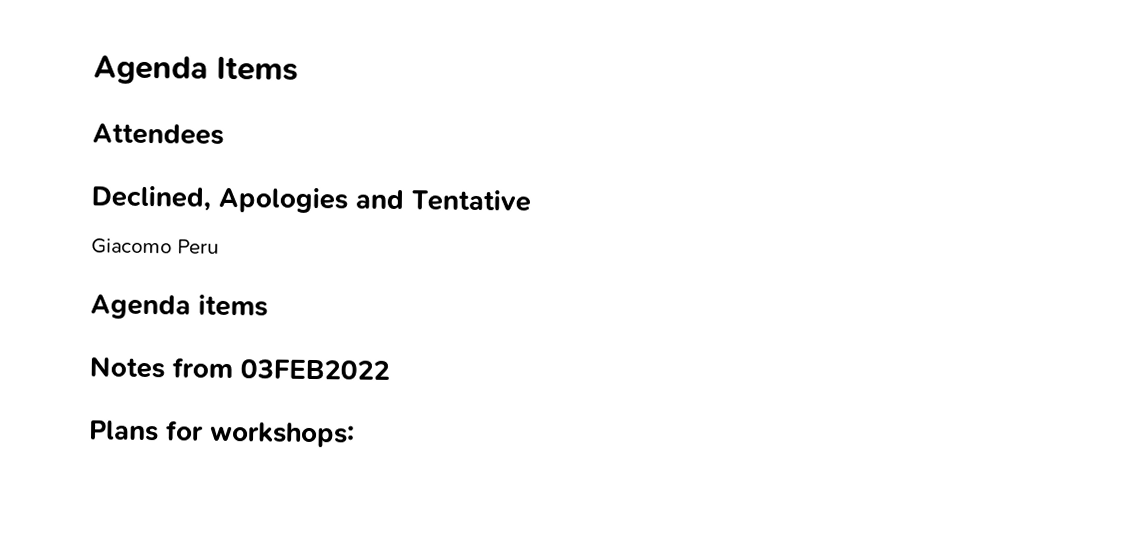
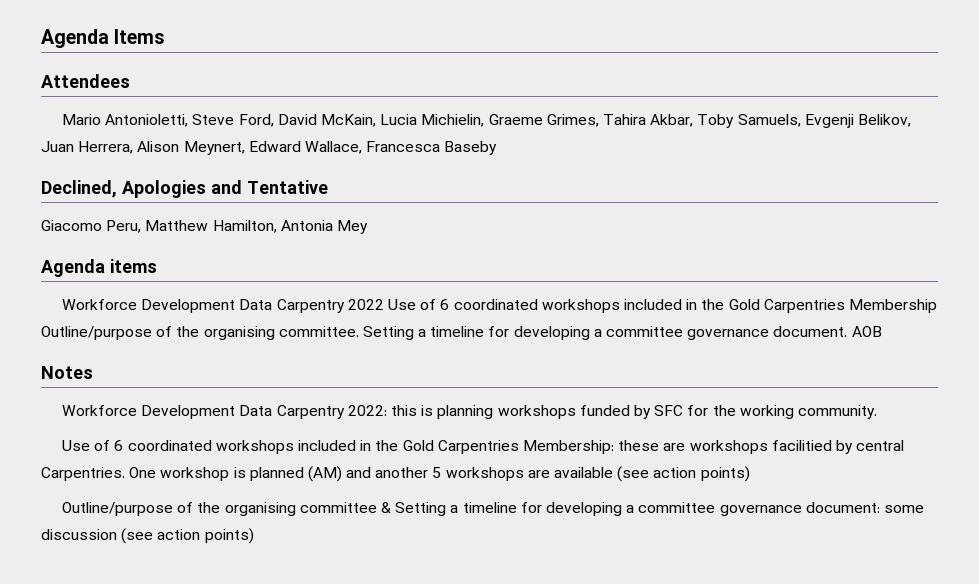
(224, 134) none -> [62,114,911,128] [41,141,498,155] // Mario Antonioletti, Steve Ford, David McKain, Lucia Michielin, Graeme Grimes, Tahira Akbar, Toby Samuels, Evgenji Belikov, Juan Herrera, Alison Meynert, Edward Wallace, Francesca Baseby
[176,239,219,254] [90,294,268,320] [89,356,390,380] [88,420,355,448] Peru // Agenda items // Notes from 03FEB2022 // Plans for workshops: -> [106,220,368,234] [41,259,157,277] [62,299,937,313] [41,326,882,340] [41,366,93,379] [62,405,877,419] [62,440,905,454] [41,466,750,482] [62,502,924,516] [41,528,254,544] Peru, Matthew Hamilton, Antonia Mey // Agenda items // Workforce Development Data Carpentry 2022 Use of 6 coordinated workshops included in the Gold Carpentries Membership Outline/purpose of the organising committee. Setting a timeline for developing a committee governance document. AOB // Notes // Workforce Development Data Carpentry 2022: this is planning workshops funded by SFC for the working community. // Use of 6 coordinated workshops included in the Gold Carpentries Membership: these are workshops facilitied by central Carpentries. One workshop is planned (AM) and another 5 workshops are available (see action points) // Outline/purpose of the organising committee & Setting a timeline for developing a committee governance document: some discussion (see action points)

